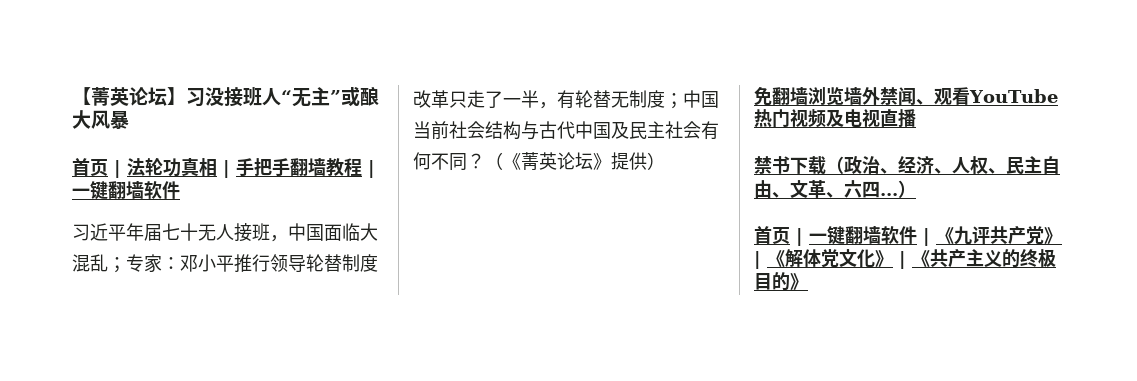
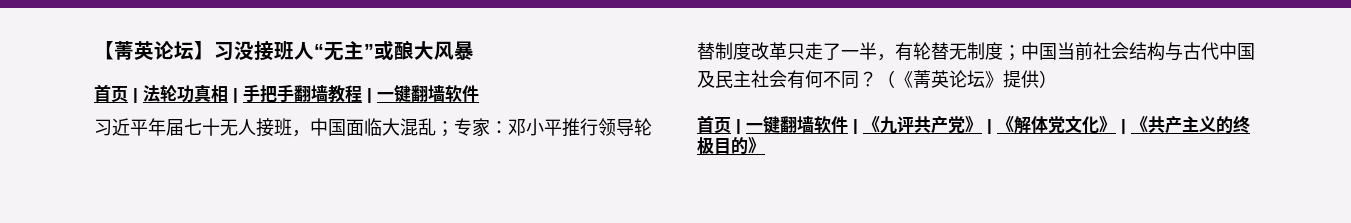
[754,86,1058,106] [754,109,916,128] [754,156,1060,175] [754,179,916,198] // 免翻墙浏览墙外禁闻、观看YouTube热门视频及电视直播 // 禁书下载（政治、经济、人权、民主自由、文革、六四...） -> (1057, 79) none

